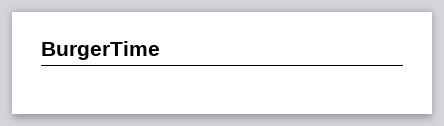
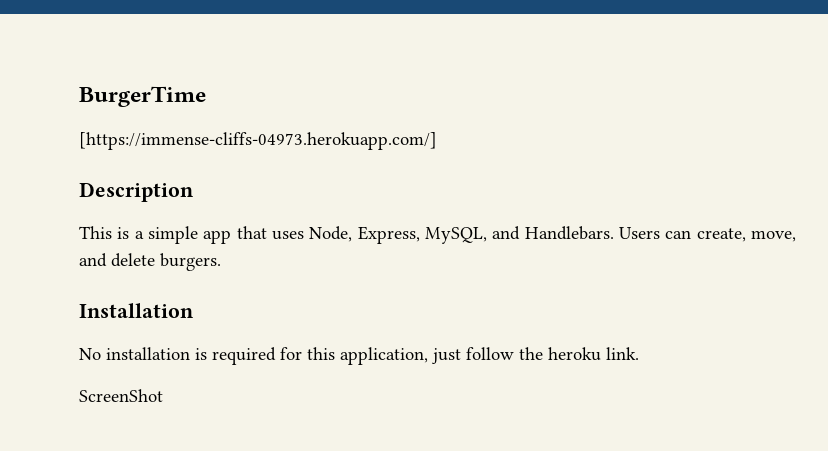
(160, 50) none -> [79,132,437,150] [79,182,194,202] [79,226,797,244] [79,253,221,271] [79,303,194,318] [79,347,639,365] [79,389,163,402] // [https://immense-cliffs-04973.herokuapp.com/] // Description // This is a simple app that uses Node, Express, MySQL, and Handlebars. Users can create, move, and delete burgers. // Installation // No installation is required for this application, just follow the heroku link. // ScreenShot

